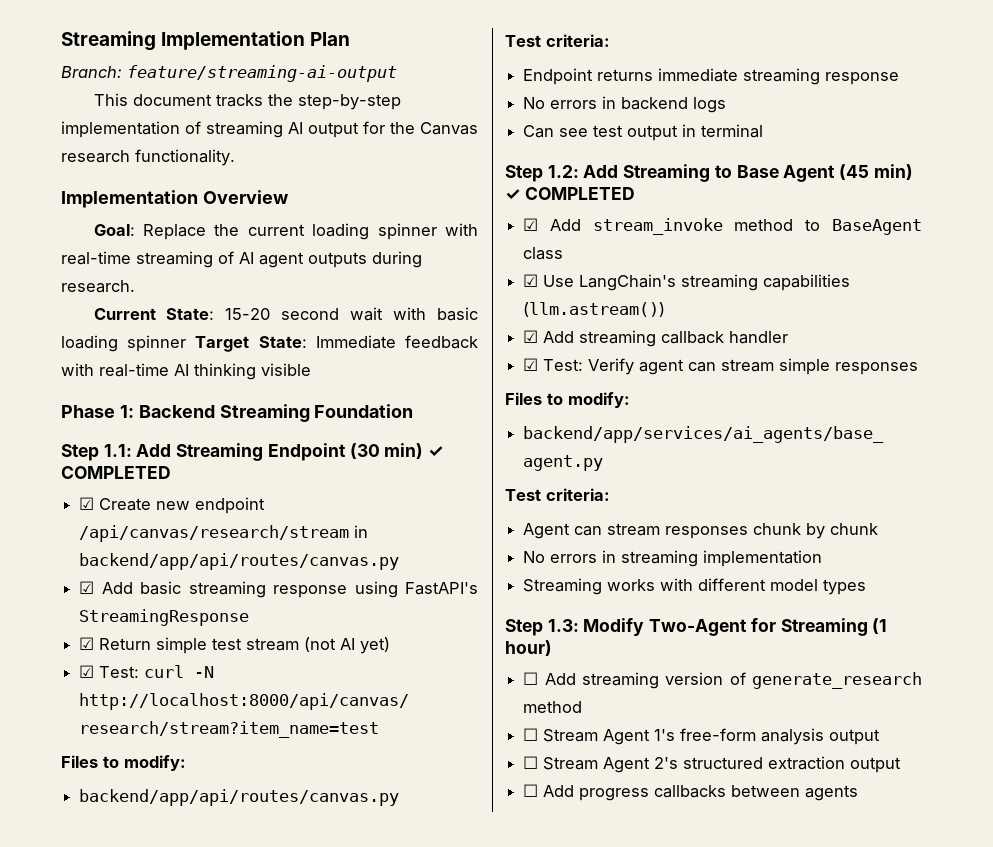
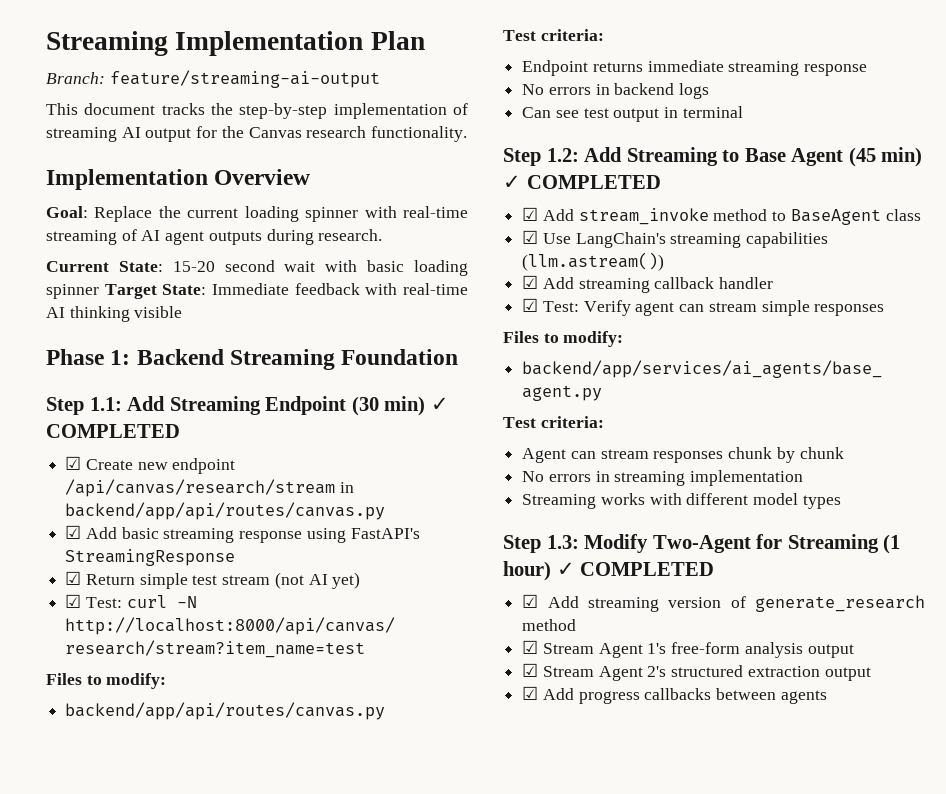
[523,672,539,685] // ☐ -> [556,562,715,576] [522,594,539,608] ✓ COMPLETED // ☑
[523,728,539,741] ☐ -> [522,640,539,654] ☑
[523,756,539,769] ☐ -> [522,663,539,677] ☑
[523,784,539,797] ☐ -> [522,686,539,700] ☑

